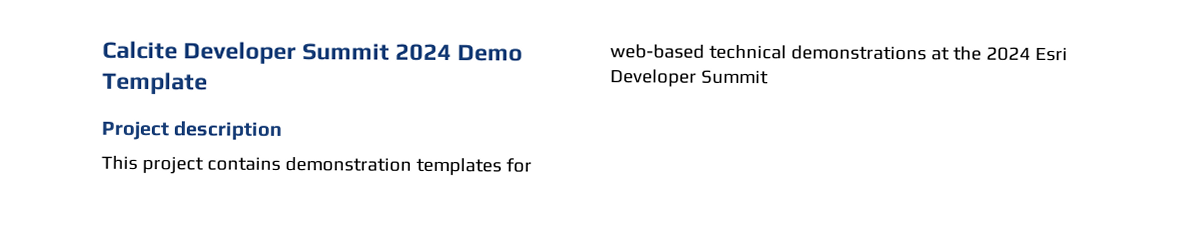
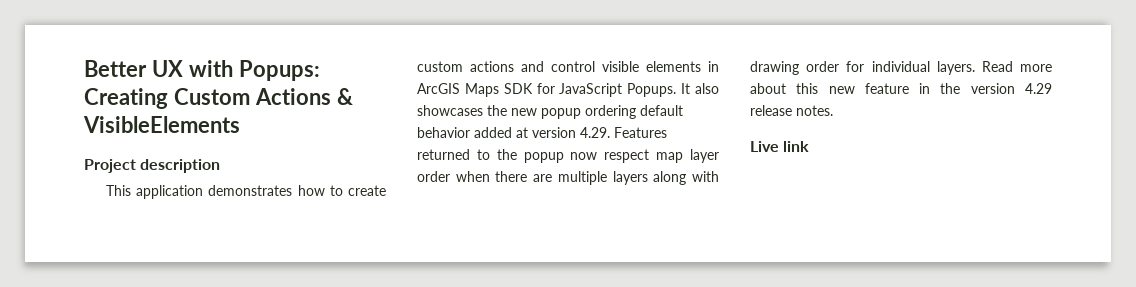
[102,40,524,65] [102,71,208,95] [101,120,283,141] [101,155,532,176] [610,44,1068,62] [610,69,769,87] Calcite Developer Summit 2024 Demo Template // Project description // This project contains demonstration templates for web-based technical demonstrations at the 2024 Esri Developer Summit -> [84,60,320,81] [84,88,353,109] [83,116,240,133] [84,159,221,173] [105,185,387,199] [417,61,719,72] [417,83,719,97] [417,105,683,119] [417,127,667,138] [417,149,719,163] [417,171,719,185] [750,61,1052,75] [750,83,1052,94] [750,105,833,116] [750,141,810,152] Better UX with Popups: Creating Custom Actions & VisibleElements // Project description // This application demonstrates how to create custom actions and control visible elements in ArcGIS Maps SDK for JavaScript Popups. It also showcases the new popup ordering default behavior added at version 4.29. Features returned to the popup now respect map layer order when there are multiple layers along with drawing order for individual layers. Read more about this new feature in the version 4.29 release notes. // Live link

